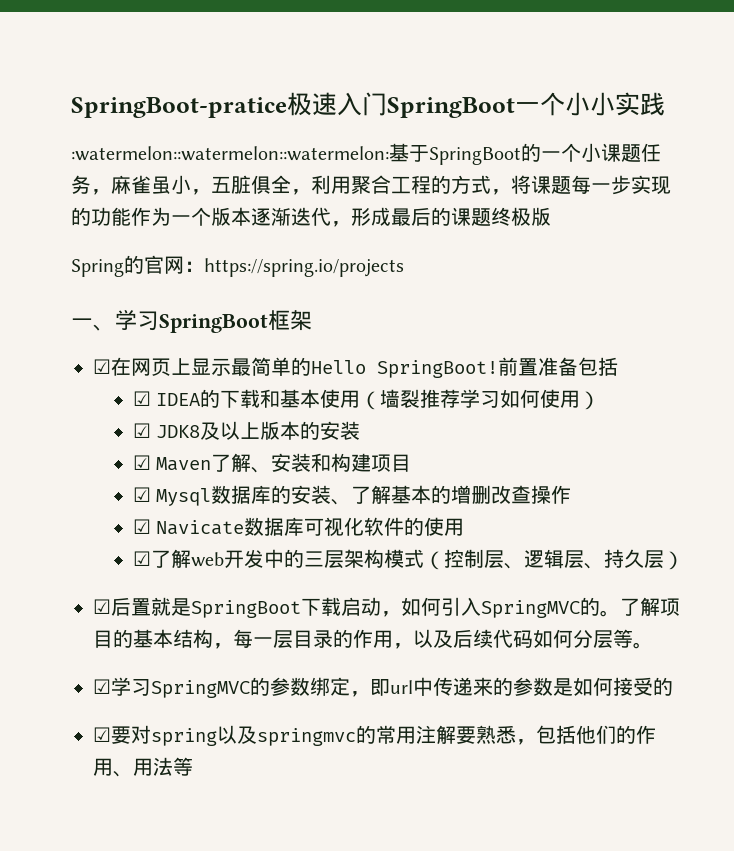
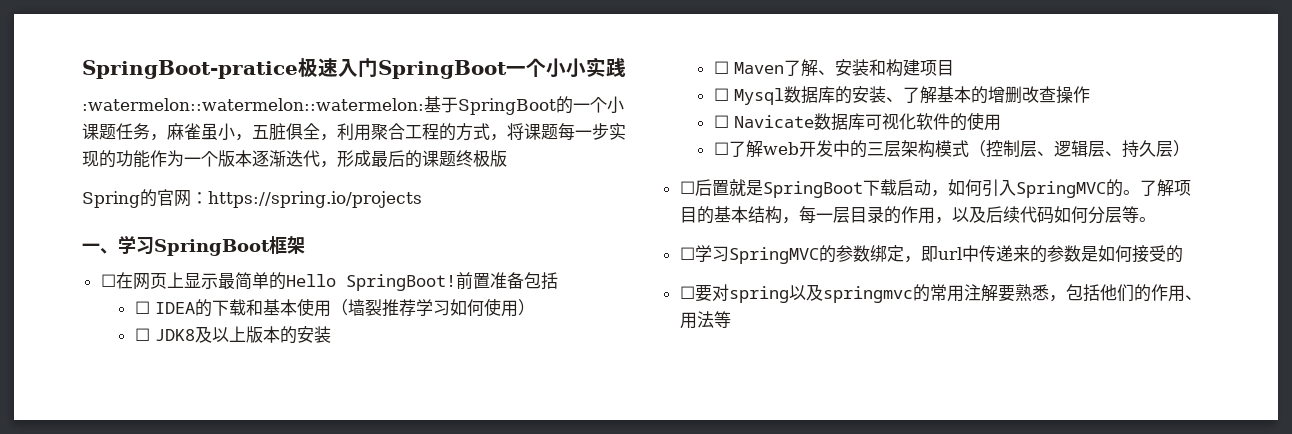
[93,359,111,374] ☑ -> [100,274,116,287] ☐
[132,391,151,406] ☑ -> [134,301,150,314] ☐
[132,423,151,438] ☑ -> [134,328,150,341] ☐
[132,455,151,470] ☑ -> [713,61,729,74] ☐
[132,487,151,502] ☑ -> [713,88,729,101] ☐
[132,519,151,534] ☑ -> [713,115,729,128] ☐
[132,551,151,566] ☑ -> [713,142,729,155] ☐
[93,599,111,614] ☑ -> [679,181,695,194] ☐
[93,679,111,694] ☑ -> [679,247,695,260] ☐
[93,727,111,742] ☑ -> [679,286,695,299] ☐

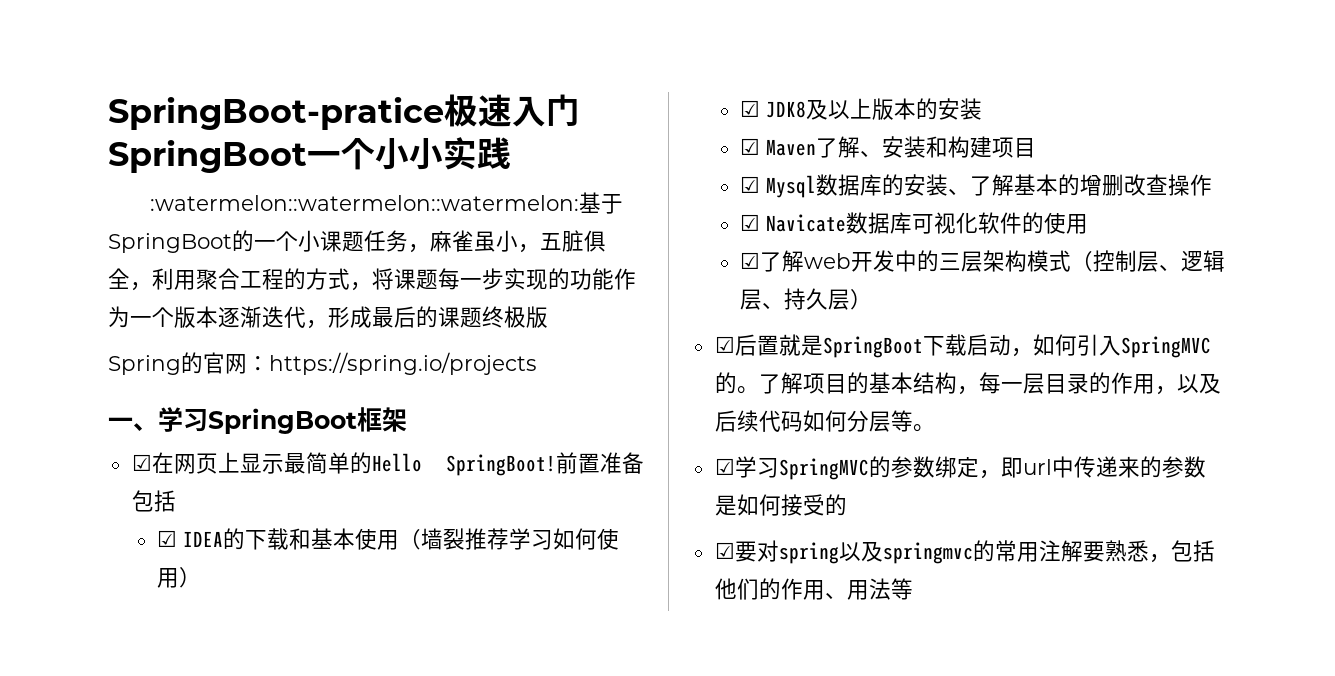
[100,274,116,287] ☐ -> [131,454,152,471] ☑
[134,301,150,314] ☐ -> [157,530,178,547] ☑
[134,328,150,341] ☐ -> [740,100,761,117] ☑
[713,61,729,74] ☐ -> [740,138,761,155] ☑
[713,88,729,101] ☐ -> [740,176,761,193] ☑
[713,115,729,128] ☐ -> [740,214,761,231] ☑
[713,142,729,155] ☐ -> [740,252,761,269] ☑
[679,181,695,194] ☐ -> [714,336,735,353] ☑
[679,247,695,260] ☐ -> [714,458,735,475] ☑
[679,286,695,299] ☐ -> [714,542,735,559] ☑

